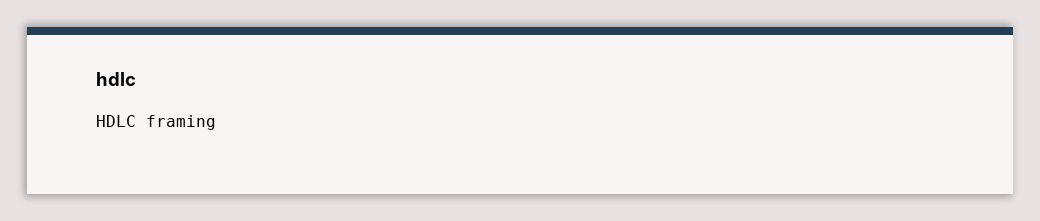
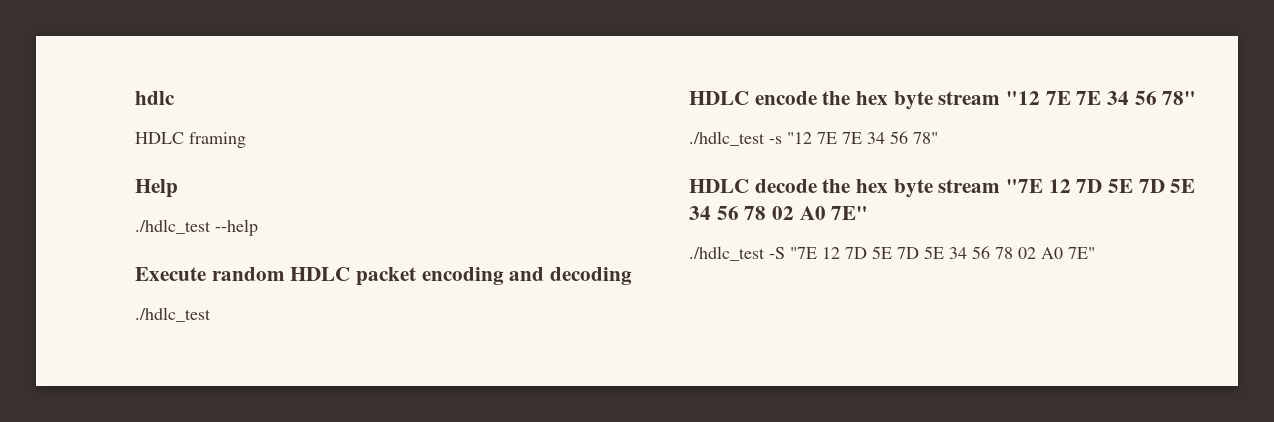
(216, 122) none -> [135,179,178,198] [135,219,258,236] [135,267,633,286] [135,307,211,322] [689,91,1197,110] [689,131,938,146] [689,179,1196,198] [689,206,869,220] [689,246,1095,261] // Help // ./hdlc_test --help // Execute random HDLC packet encoding and decoding // ./hdlc_test // HDLC encode the hex byte stream "12 7E 7E 34 56 78" // ./hdlc_test -s "12 7E 7E 34 56 78" // HDLC decode the hex byte stream "7E 12 7D 5E 7D 5E 34 56 78 02 A0 7E" // ./hdlc_test -S "7E 12 7D 5E 7D 5E 34 56 78 02 A0 7E"

